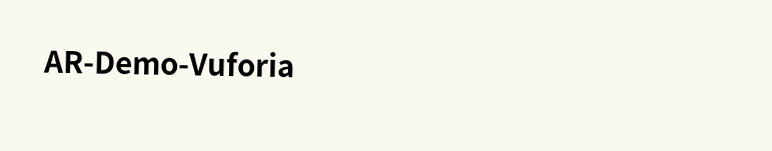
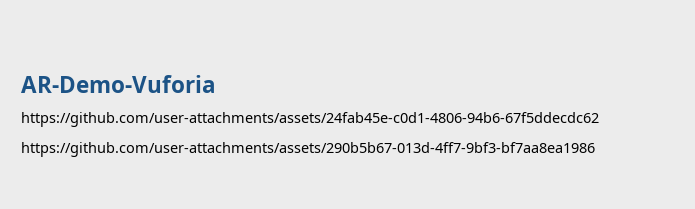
(295, 62) none -> [21,112,599,127] [21,142,595,157] // https://github.com/user-attachments/assets/24fab45e-c0d1-4806-94b6-67f5ddecdc62 // https://github.com/user-attachments/assets/290b5b67-013d-4ff7-9bf3-bf7aa8ea1986

